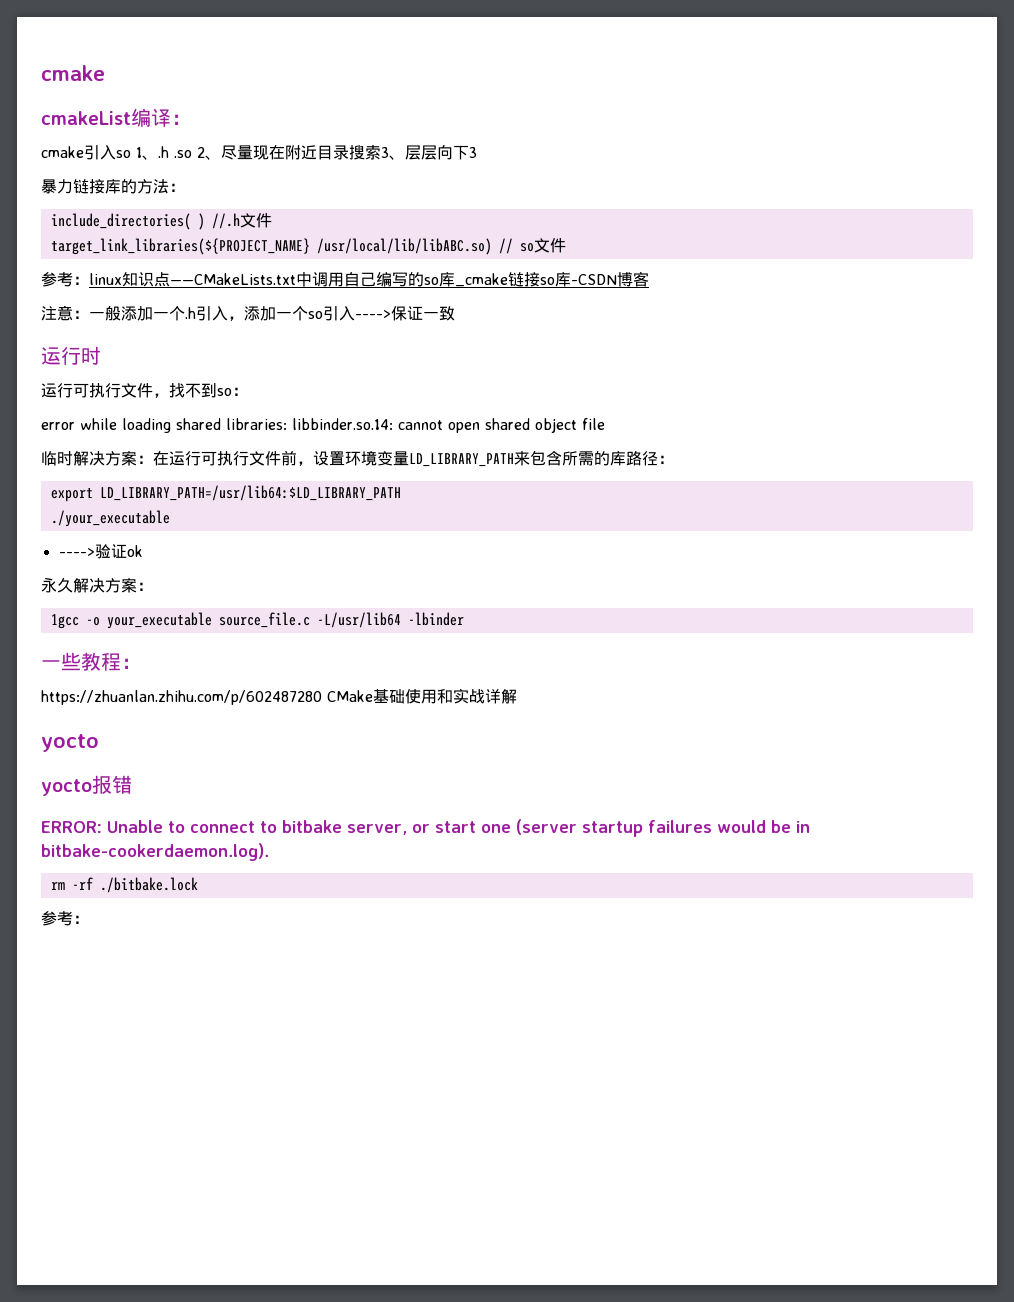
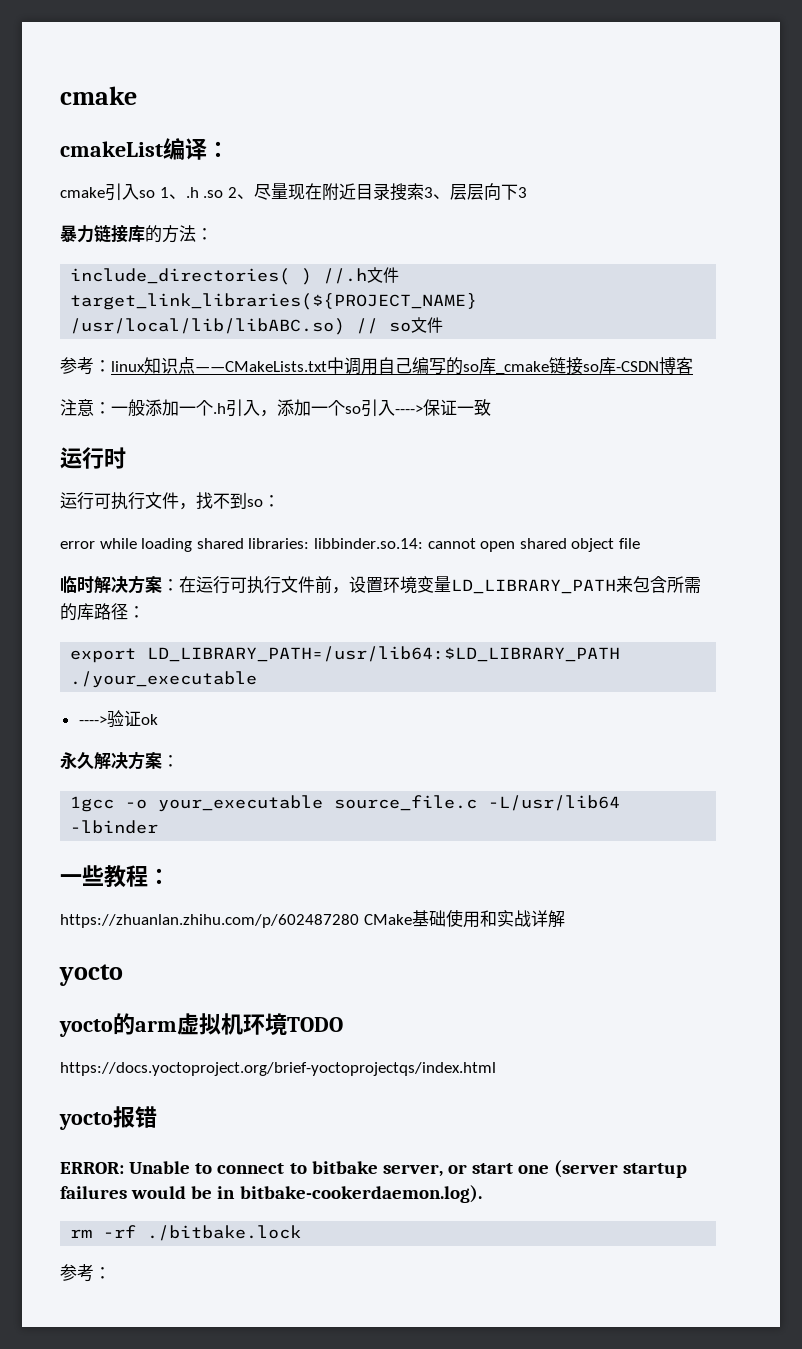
(99, 743) none -> [59,1013,343,1037] [60,1062,496,1076] // yocto的arm虚拟机环境TODO // https://docs.yoctoproject.org/brief-yoctoprojectqs/index.html

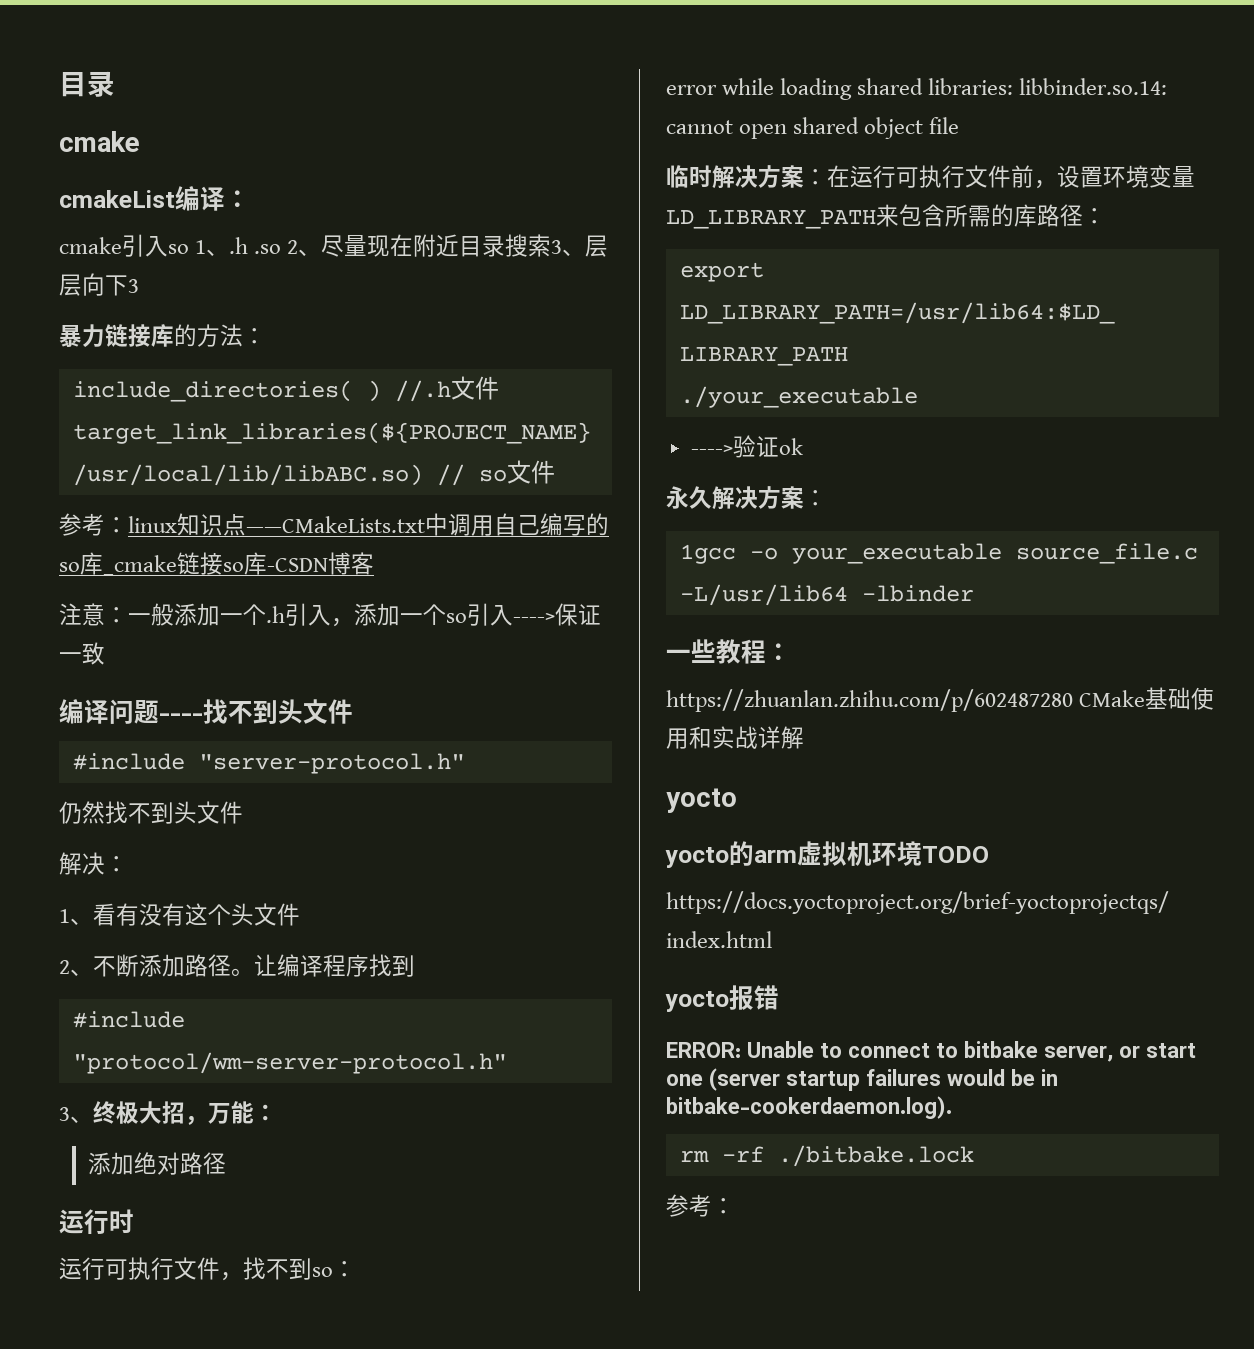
(60, 95) none -> [59,71,115,97] 目录 //
(491, 407) none -> [59,699,353,724] [72,753,465,774] [59,801,243,824] [59,852,128,875] [59,903,300,926] [59,954,415,977] [72,1011,185,1028] [72,1052,507,1074] [59,1101,277,1125] [88,1152,227,1175] // 编译问题----找不到头文件 // #include "server-protocol.h" // 仍然找不到头文件 // 解决： // 1、看有没有这个头文件 // 2、不断添加路径。让编译程序找到 // #include "protocol/wm-server-protocol.h" // 3、终极大招，万能： // 添加绝对路径

